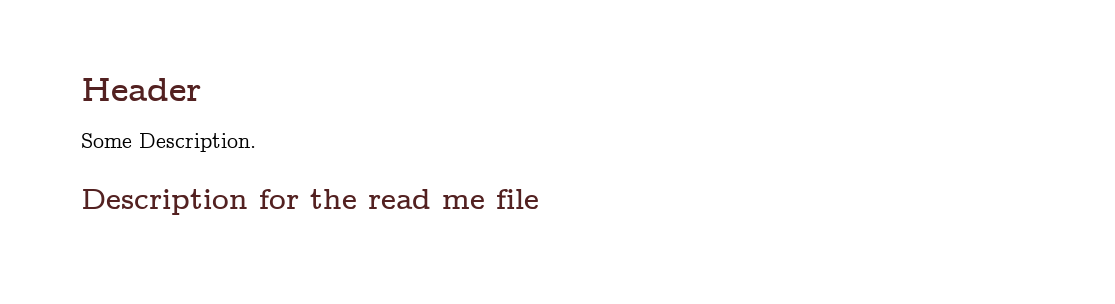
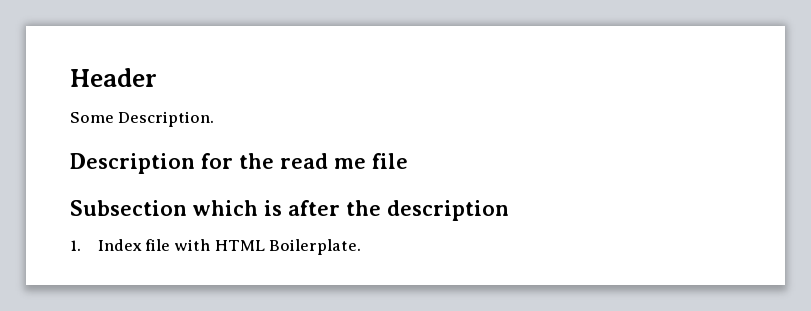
(539, 199) none -> [70,200,509,221] [70,239,362,255] // Subsection which is after the description // 1. Index file with HTML Boilerplate.

